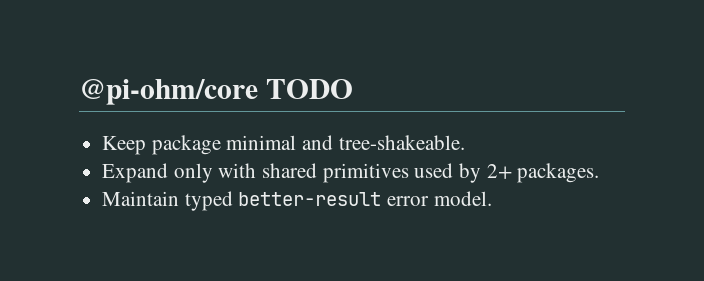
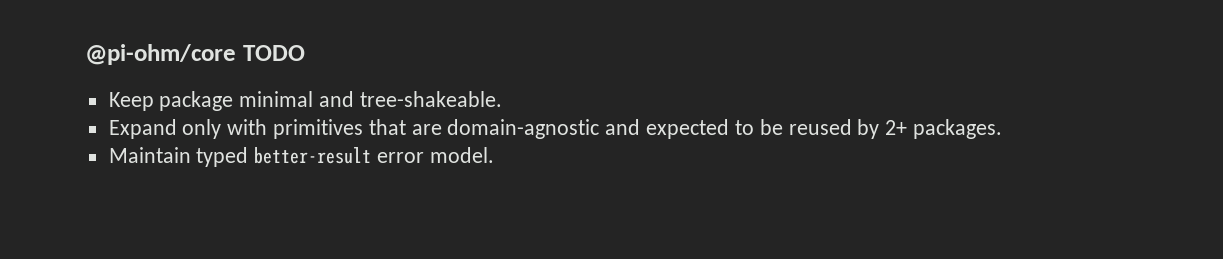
[262,163,454,183] shared primitives used -> [273,119,852,139] primitives that are domain-agnostic and expected to be reused

